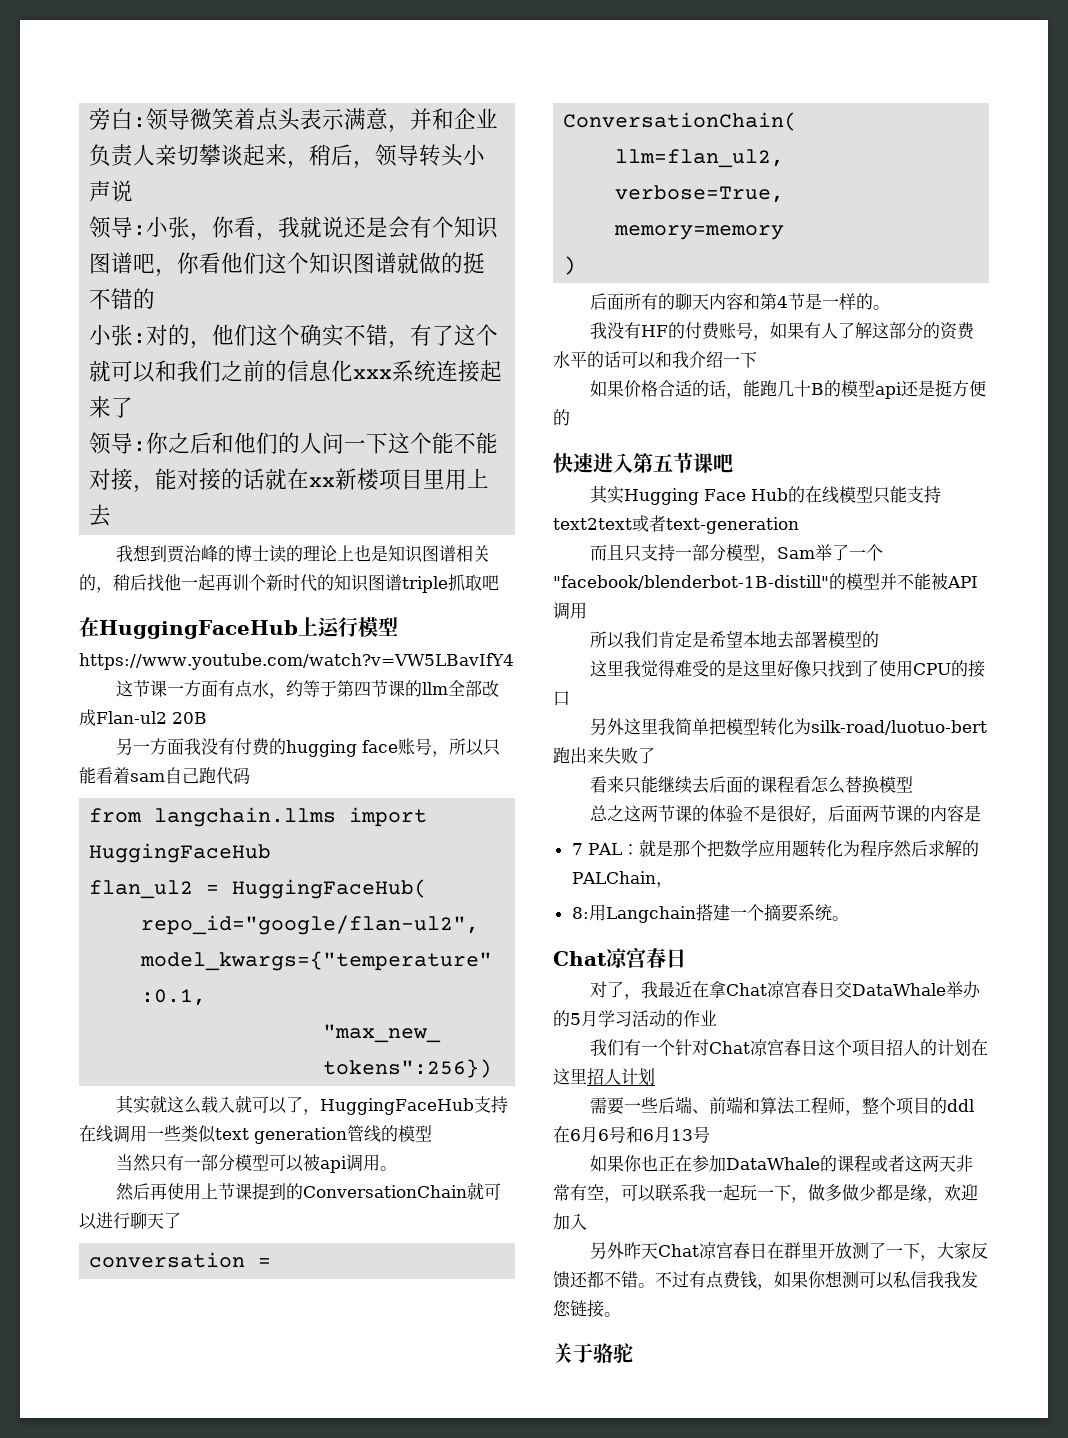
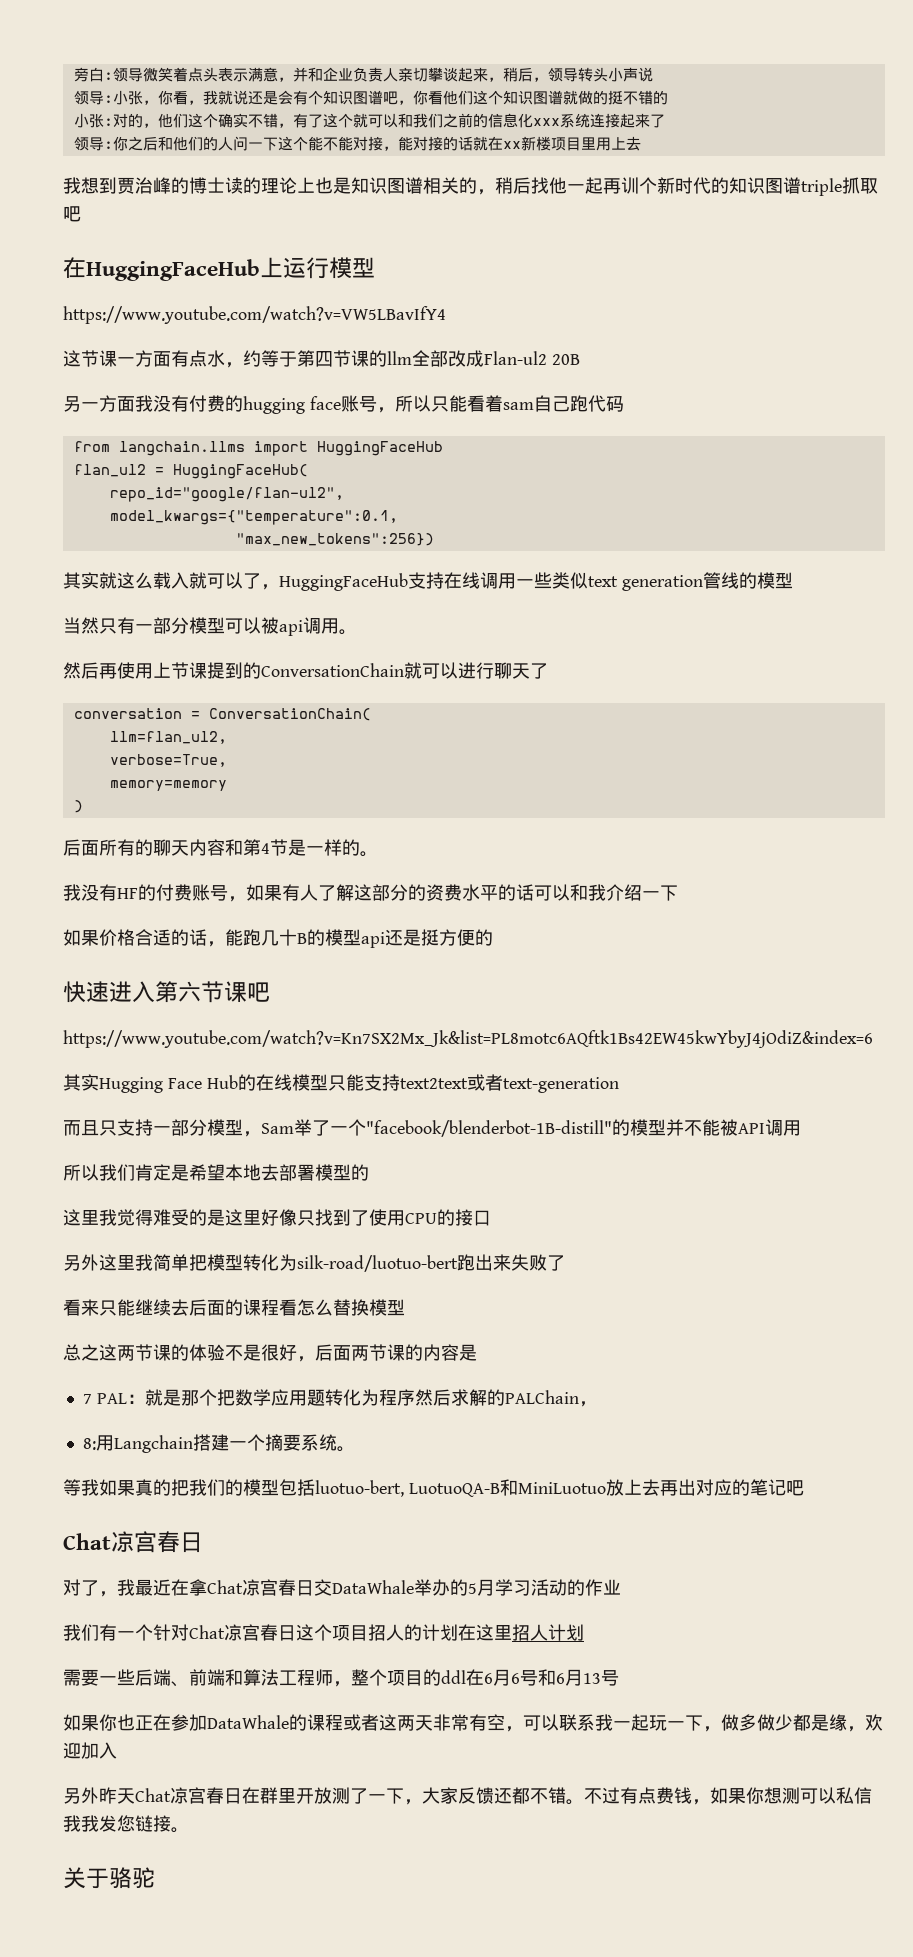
[653,454,673,472] 五 -> [178,981,201,1002] 六
(733, 463) none -> [63,1030,873,1048] // https://www.youtube.com/watch?v=Kn7SX2Mx_Jk&list=PL8motc6AQftk1Bs42EW45kwYbyJ4jOdiZ&index=6
(849, 918) none -> [63,1479,804,1497] // 等我如果真的把我们的模型包括luotuo-bert, LuotuoQA-B和MiniLuotuo放上去再出对应的笔记吧

